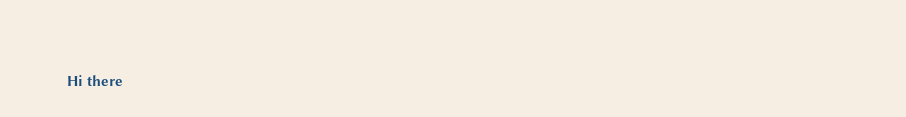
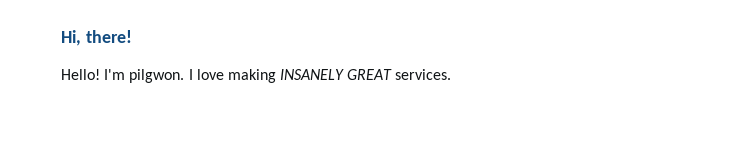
[67,75,124,86] Hi there -> [61,30,132,46] [61,69,452,83] Hi, there! // Hello! I'm pilgwon. I love making INSANELY GREAT services.

